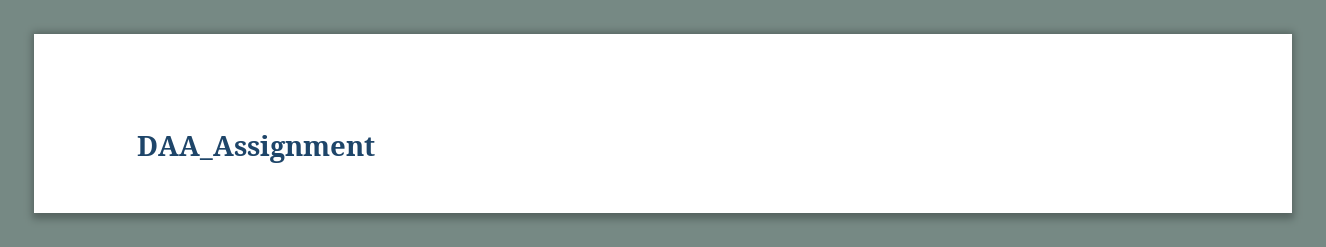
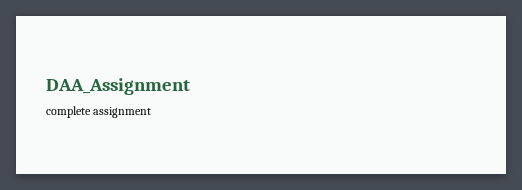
(375, 149) none -> [46,106,152,118] // complete assignment

